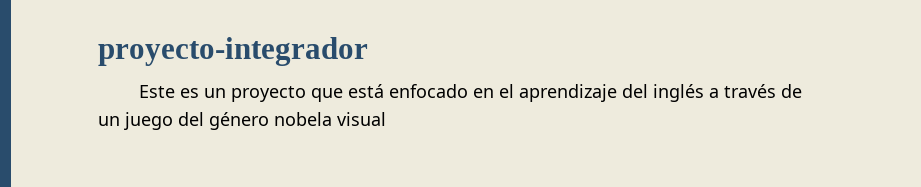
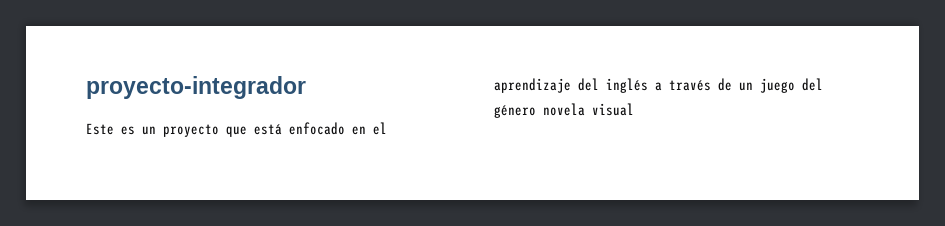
[274,112,332,126] nobela -> [543,103,585,116] novela

